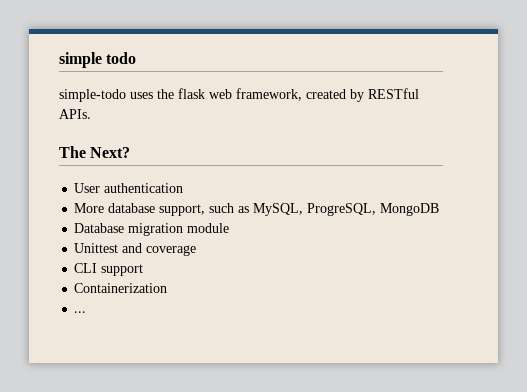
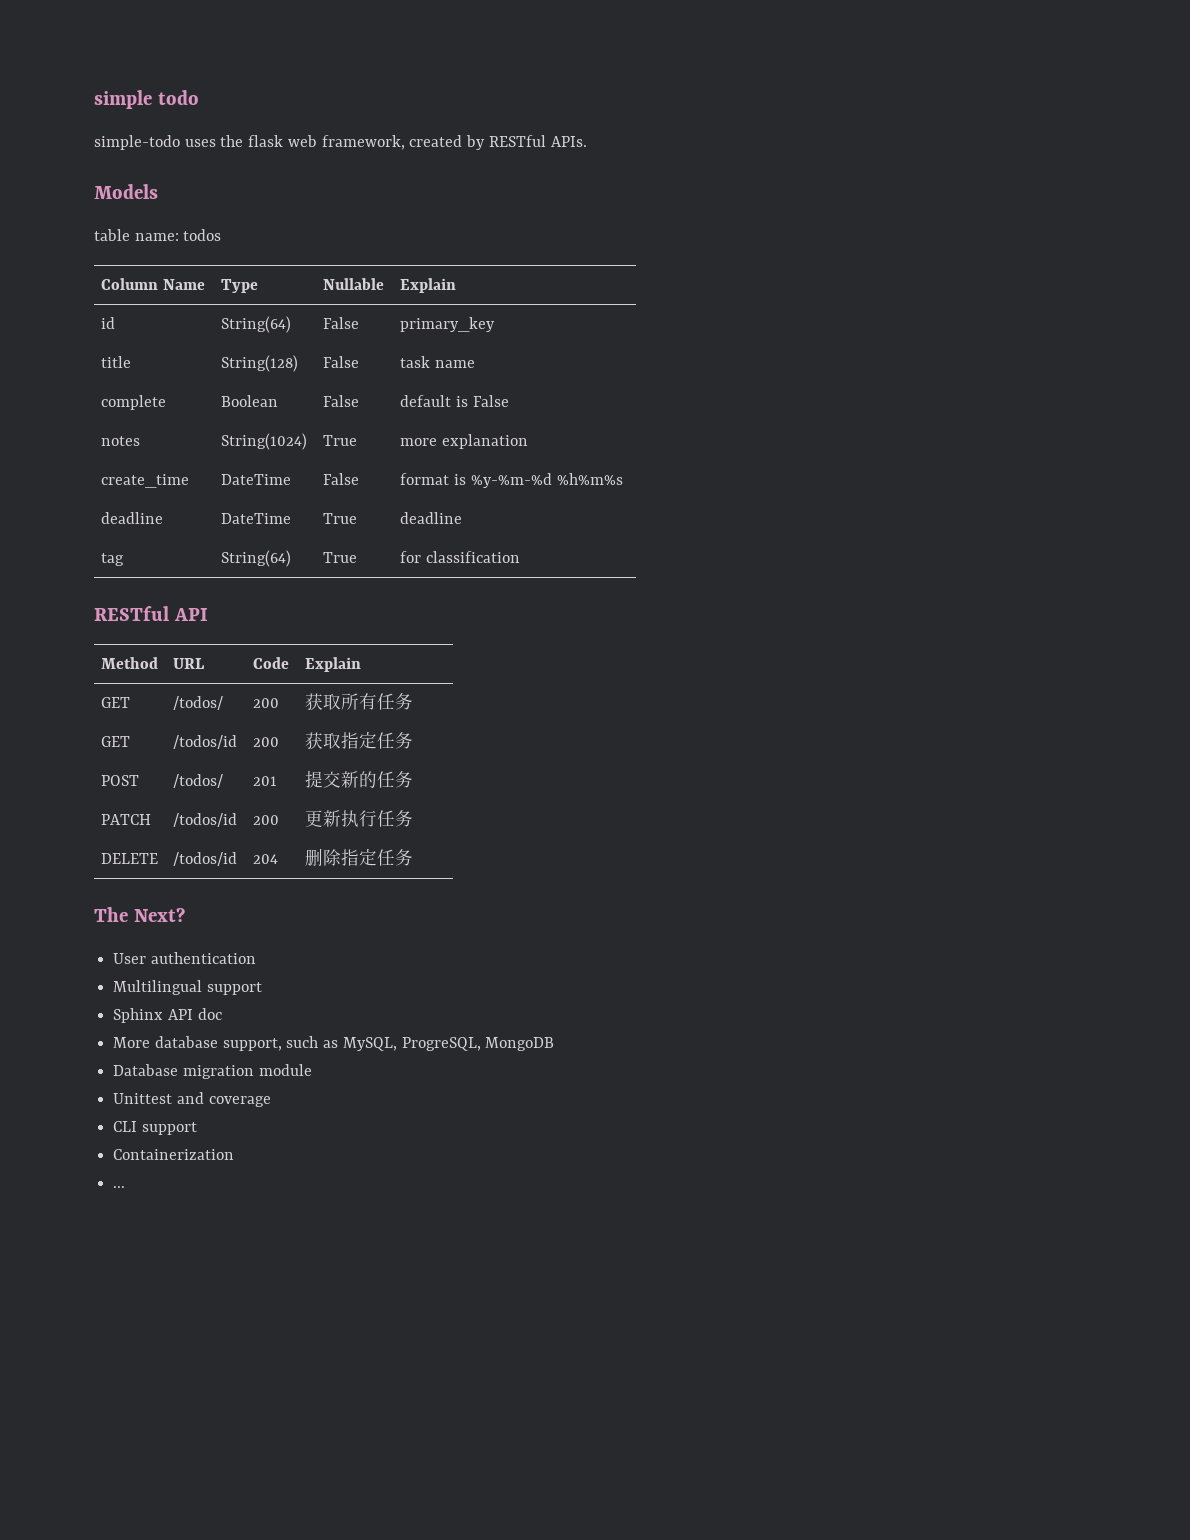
(91, 114) none -> [94,184,158,199] [94,229,222,241] [101,278,206,290] [221,279,259,293] [323,278,385,290] [400,278,457,293] [101,317,116,329] [221,316,292,333] [323,317,360,329] [400,317,496,332] [101,356,132,368] [221,355,299,372] [323,356,360,368] [400,356,476,368] [101,395,167,410] [221,395,279,407] [323,395,360,407] [400,395,509,407] [101,436,141,446] [221,433,308,450] [323,435,358,446] [400,434,529,449] [101,474,190,488] [221,474,292,485] [323,473,360,485] [400,473,623,488] [101,512,164,524] [221,513,292,524] [323,513,358,524] [400,512,463,524] [101,553,125,566] [221,550,292,567] [323,552,358,563] [400,551,521,563] [94,606,208,621] [101,657,159,669] [173,658,205,669] [253,657,290,669] [305,657,362,672] [101,697,131,708] [173,696,224,710] [253,698,280,708] [305,693,414,710] [101,736,131,747] [173,735,238,749] [253,737,280,747] [305,731,414,749] [101,775,140,786] [173,774,224,788] [253,776,278,786] [305,770,414,788] [101,814,152,825] [173,813,238,827] [253,815,280,825] [305,810,414,827] [101,853,159,864] [173,852,238,866] [253,854,279,864] [305,848,414,866] // Models // table name: todos // Column Name | Type | Nullable | Explain // id | String(64) | False | primary_key // title | String(128) | False | task name // complete | Boolean | False | default is False // notes | String(1024) | True | more explanation // create_time | DateTime | False | format is %y-%m-%d %h%m%s // deadline | DateTime | True | deadline // tag | String(64) | True | for classification // RESTful API // Method | URL | Code | Explain // GET | /todos/ | 200 | 获取所有任务 // GET | /todos/id | 200 | 获取指定任务 // POST | /todos/ | 201 | 提交新的任务 // PATCH | /todos/id | 200 | 更新执行任务 // DELETE | /todos/id | 204 | 删除指定任务
(184, 188) none -> [113,980,262,995] [113,1008,222,1023] // Multilingual support // Sphinx API doc

